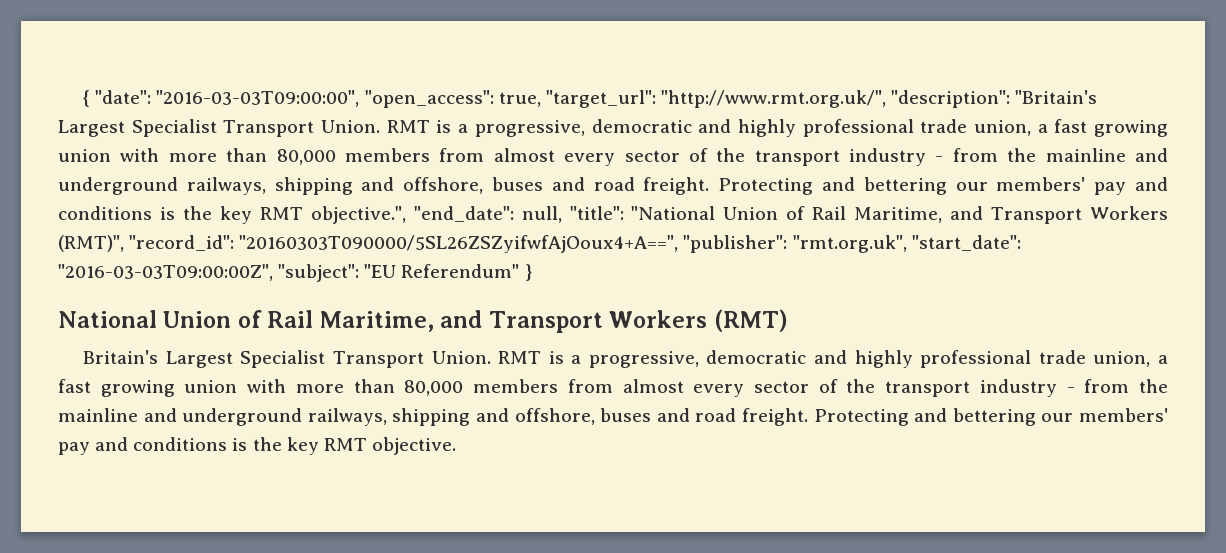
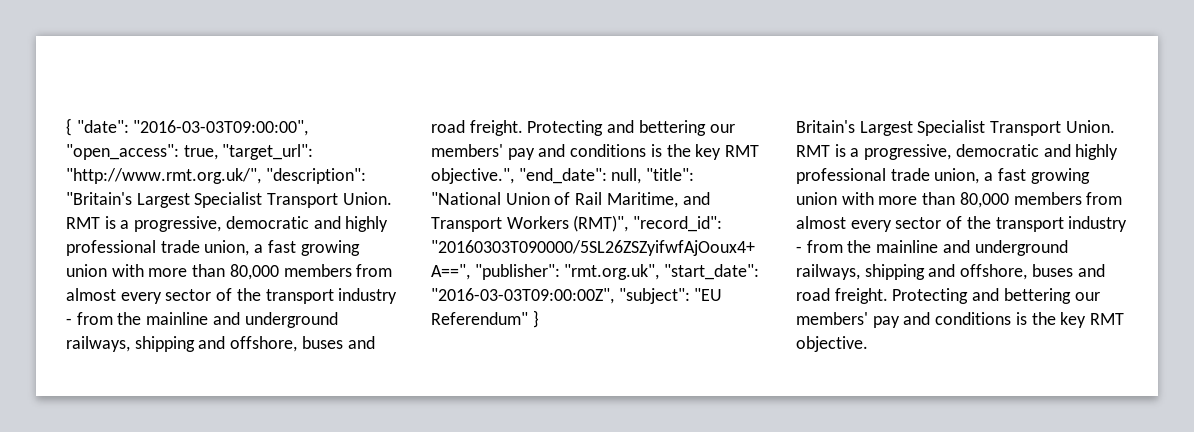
[58,309,788,333] // National Union of Rail Maritime, and Transport Workers (RMT) -> (539, 319) none

